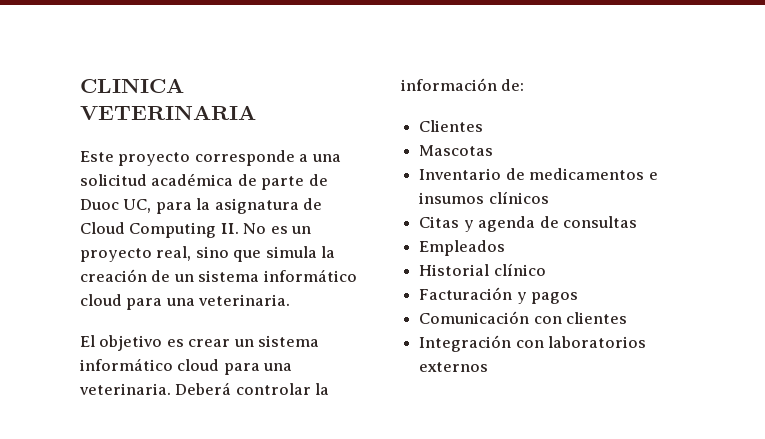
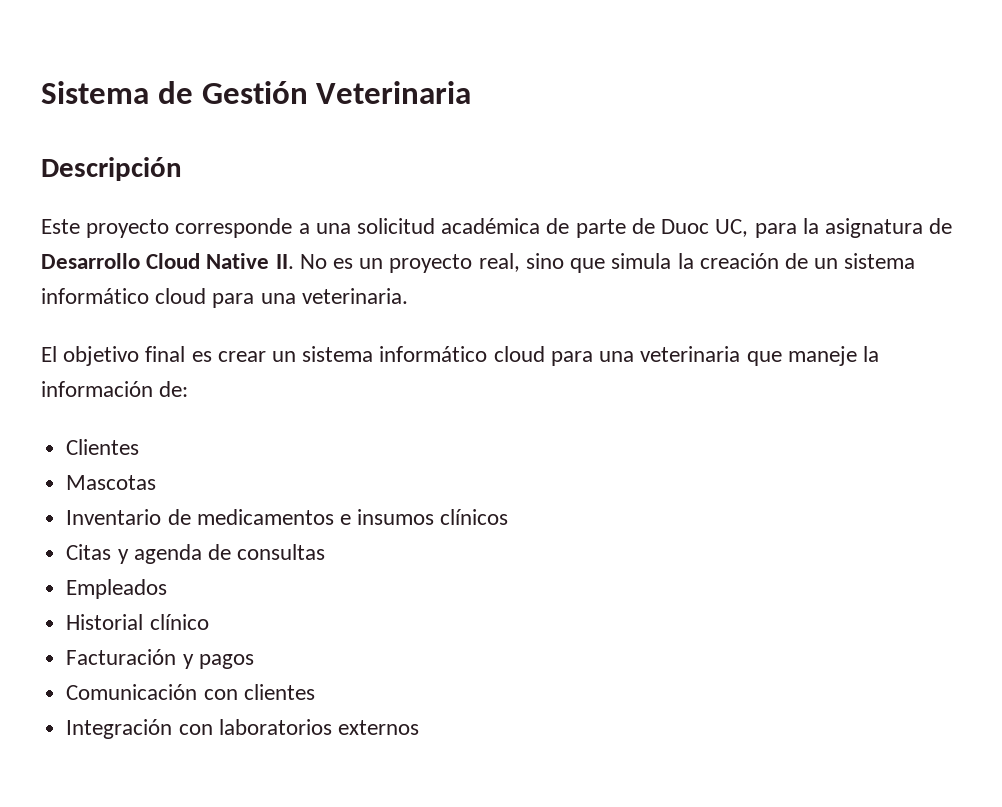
[80,78,184,93] [80,105,256,120] CLINICA VETERINARIA -> [41,81,472,104] [41,157,182,181] Sistema de Gestión Veterinaria // Descripción
[80,222,217,238] Cloud Computing -> [41,253,270,269] Desarrollo Cloud Native
(163, 343) none -> [145,346,186,362] final
[79,382,311,395] veterinaria. Deberá controlar -> [640,346,857,366] veterinaria que maneje

